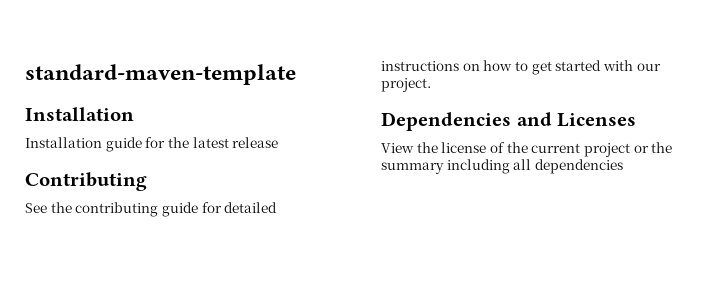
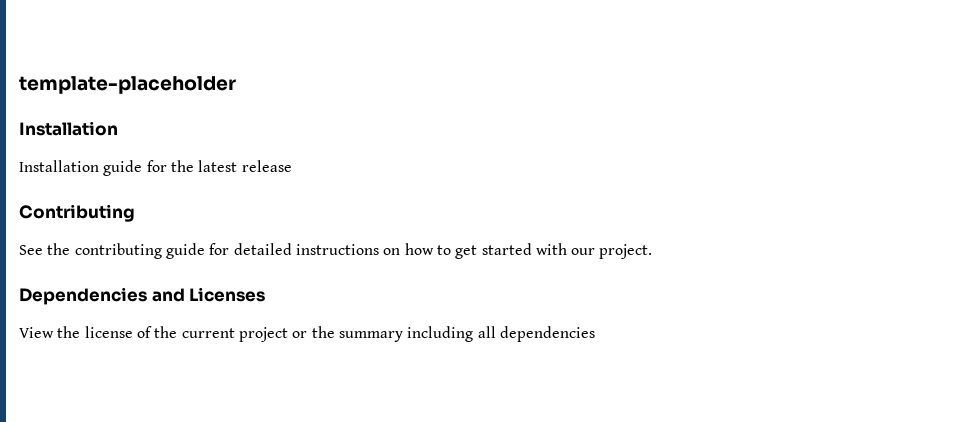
[25,64,296,85] standard-maven-template -> [19,76,236,94] template-placeholder

